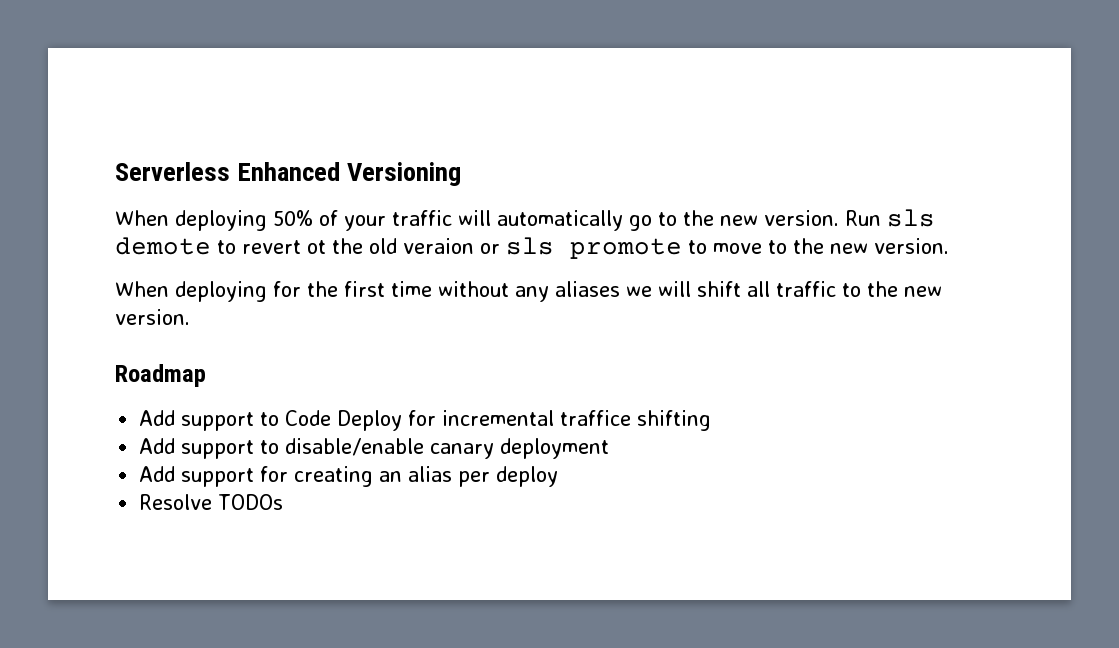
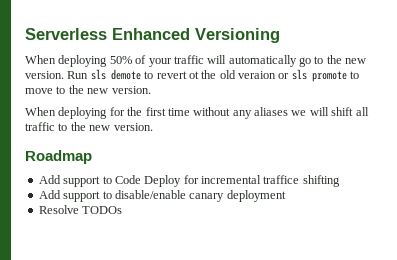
[139,466,559,487] // Add support for creating an alias per deploy -> (286, 196) none

